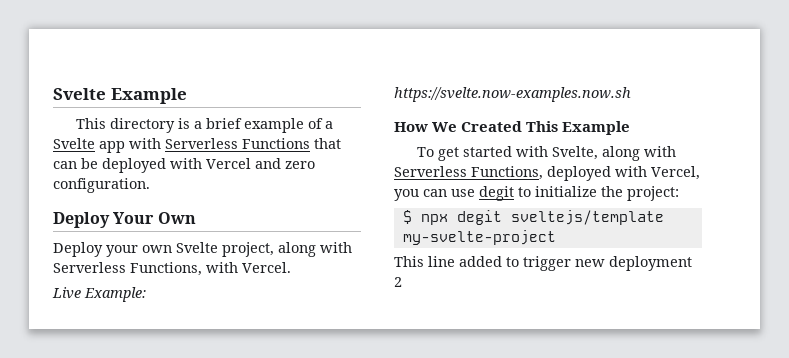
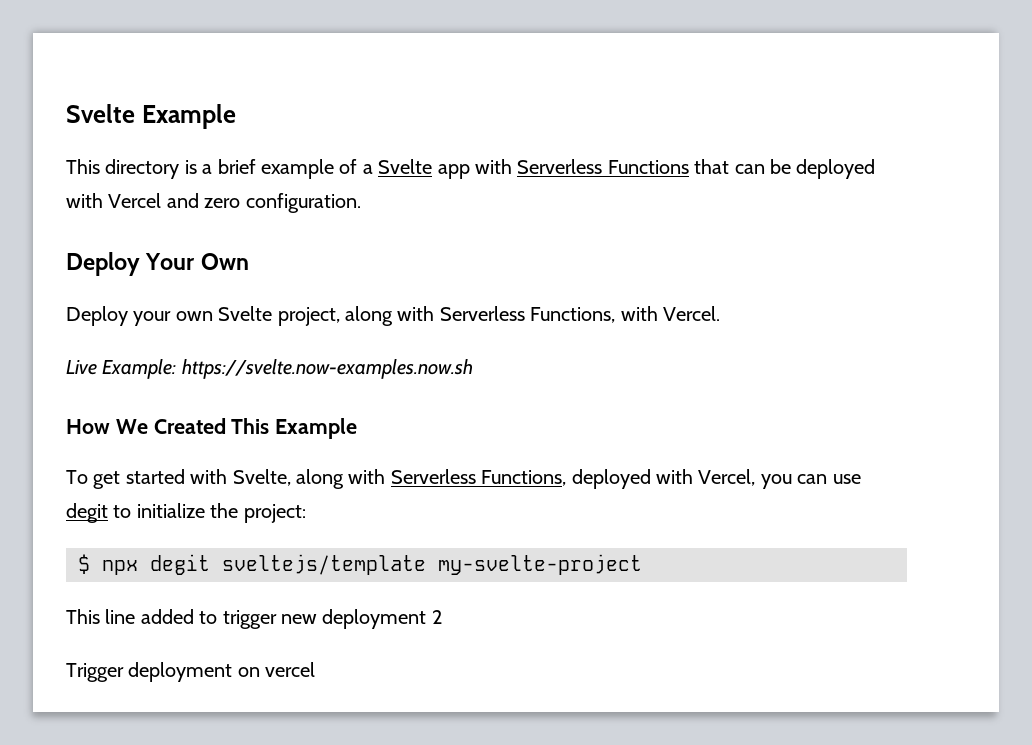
(402, 282) none -> [66,662,316,682] // Trigger deployment on vercel

